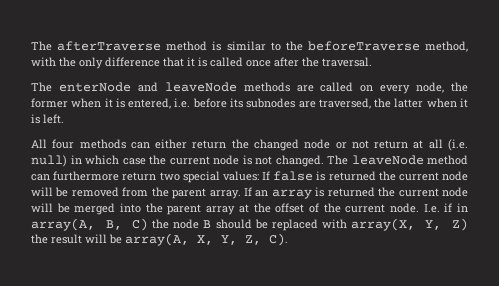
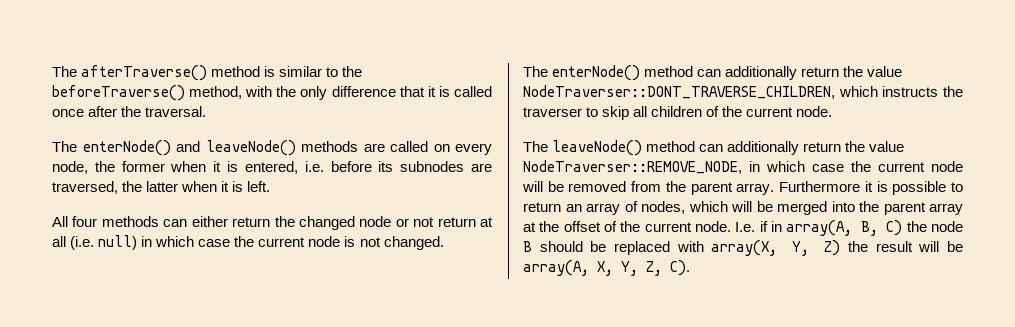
[31,41,162,51] The afterTraverse -> [52,65,208,81] The afterTraverse()
[307,41,420,51] beforeTraverse -> [52,85,185,101] beforeTraverse()
[58,82,237,92] enterNode and leaveNode -> [82,140,296,156] enterNode() and leaveNode()
[327,155,468,165] [31,171,376,183] The leaveNode method can furthermore return two special values: If false is returned -> [523,65,903,81] [523,85,963,99] [523,106,833,120] [523,140,905,156] [523,160,844,174] // The enterNode() method can additionally return the value NodeTraverser::DONT_TRAVERSE_CHILDREN, which instructs the traverser to skip all children of the current node. // The leaveNode() method can additionally return the value NodeTraverser::REMOVE_NODE, in which case
[243,187,468,199] If an array is returned the current node -> [779,181,963,195] [523,201,728,215] Furthermore it is possible to return an array of nodes, which

